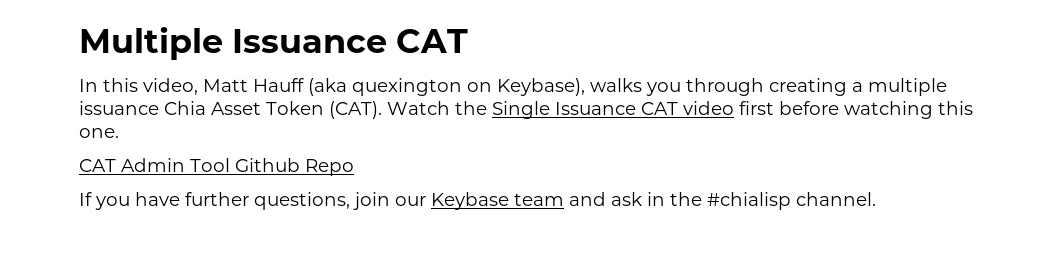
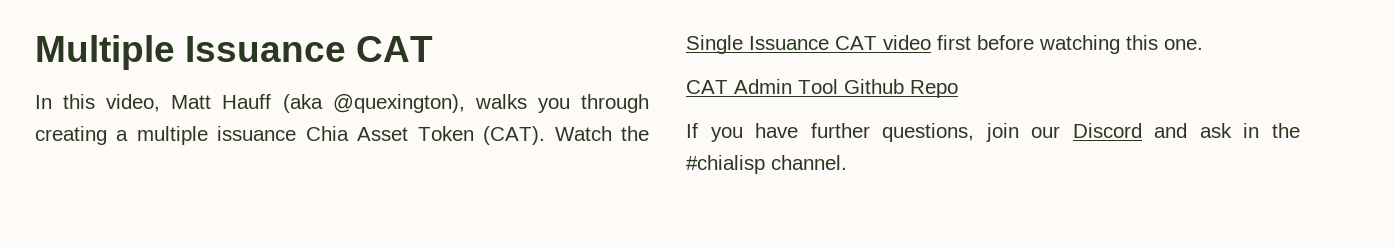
[352,78,585,96] quexington on Keybase), -> [332,94,465,113] @quexington),
[431,192,564,210] Keybase team -> [1072,123,1142,138] Discord

